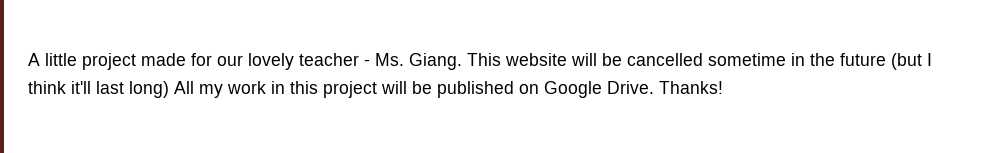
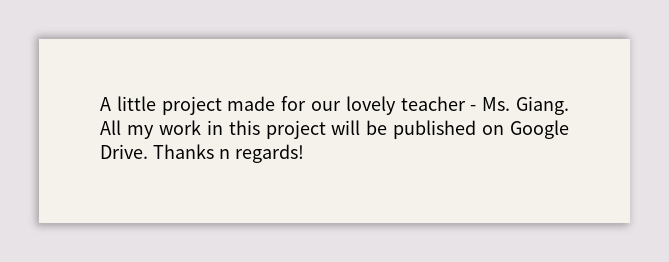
[467,53,932,70] [28,81,169,98] This website will be cancelled sometime in the future (but I think it'll last long) -> (569, 105) none
[659,81,723,94] Thanks! -> [152,144,304,163] Thanks n regards!

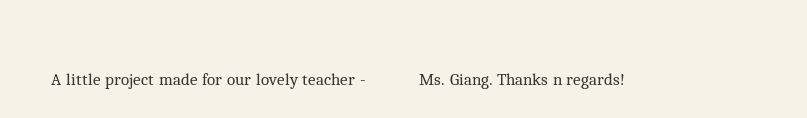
[100,120,569,139] [100,144,148,159] All my work in this project will be published on Google Drive. -> (493, 81) none

